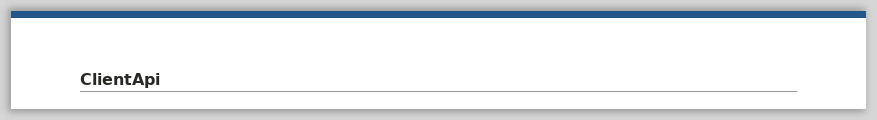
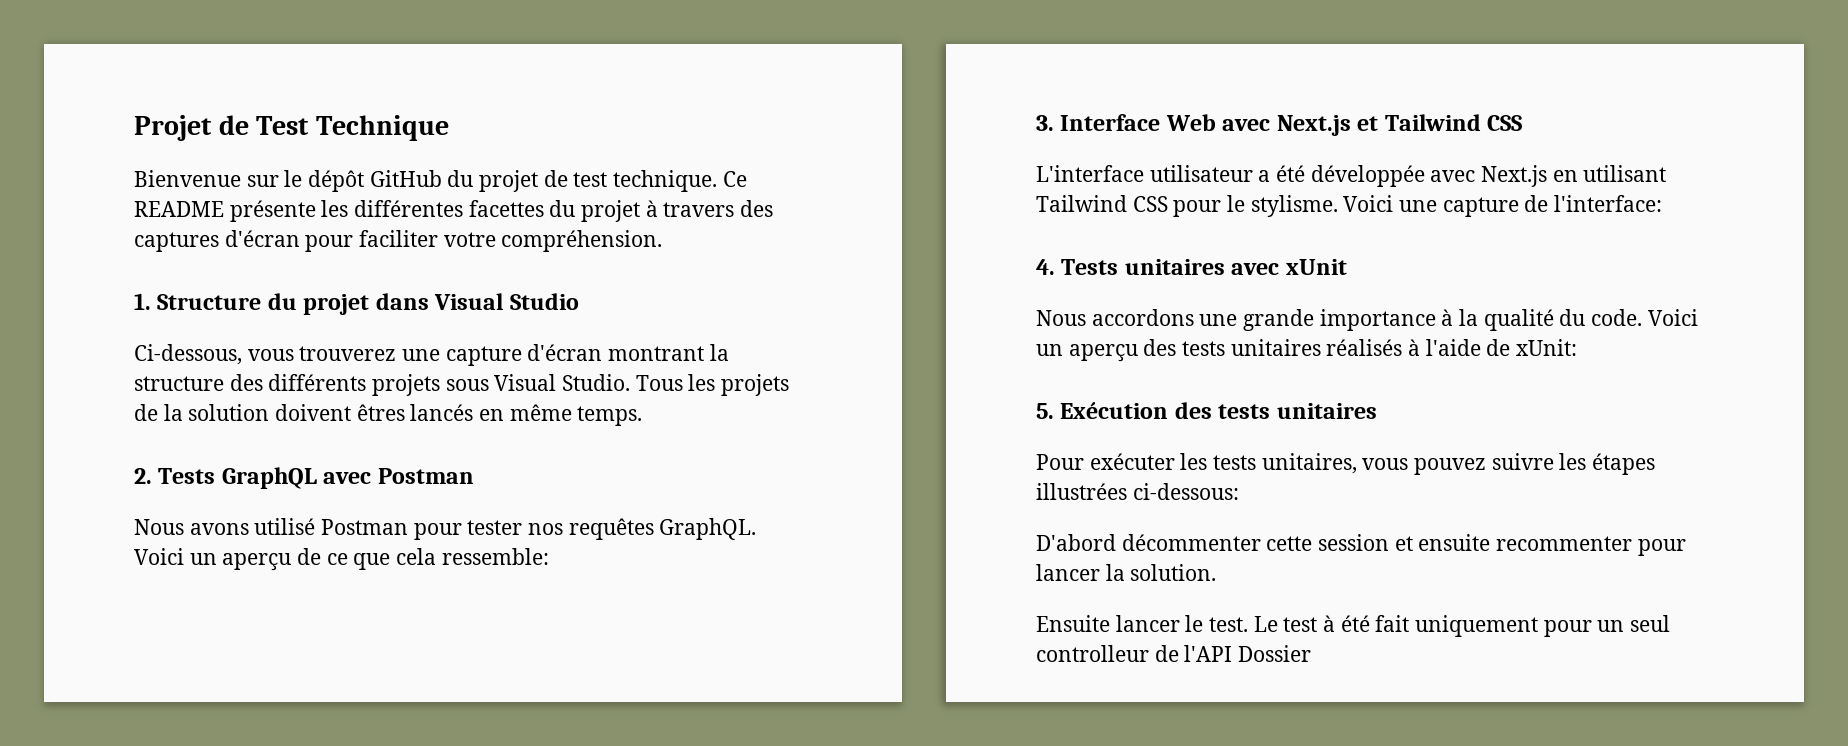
[80,73,160,88] ClientApi -> [134,115,449,141] [134,170,747,192] [134,200,774,222] [134,230,663,252] [134,293,579,315] [134,344,729,366] [134,374,790,396] [134,404,643,426] [134,467,474,489] [134,518,757,540] [134,548,549,571] [1036,114,1523,136] [1036,165,1667,187] [1036,195,1663,217] [1036,259,1347,275] [1036,309,1698,331] [1036,339,1578,362] [1036,402,1377,419] [1036,453,1656,475] [1036,483,1239,500] [1036,534,1686,556] [1036,564,1217,581] [1036,615,1671,637] [1036,645,1312,662] Projet de Test Technique // Bienvenue sur le dépôt GitHub du projet de test technique. Ce README présente les différentes facettes du projet à travers des captures d'écran pour faciliter votre compréhension. // 1. Structure du projet dans Visual Studio // Ci-dessous, vous trouverez une capture d'écran montrant la structure des différents projets sous Visual Studio. Tous les projets de la solution doivent êtres lancés en même temps. // 2. Tests GraphQL avec Postman // Nous avons utilisé Postman pour tester nos requêtes GraphQL. Voici un aperçu de ce que cela ressemble: // 3. Interface Web avec Next.js et Tailwind CSS // L'interface utilisateur a été développée avec Next.js en utilisant Tailwind CSS pour le stylisme. Voici une capture de l'interface: // 4. Tests unitaires avec xUnit // Nous accordons une grande importance à la qualité du code. Voici un aperçu des tests unitaires réalisés à l'aide de xUnit: // 5. Exécution des tests unitaires // Pour exécuter les tests unitaires, vous pouvez suivre les étapes illustrées ci-dessous: // D'abord décommenter cette session et ensuite recommenter pour lancer la solution. // Ensuite lancer le test. Le test à été fait uniquement pour un seul controlleur de l'API Dossier

